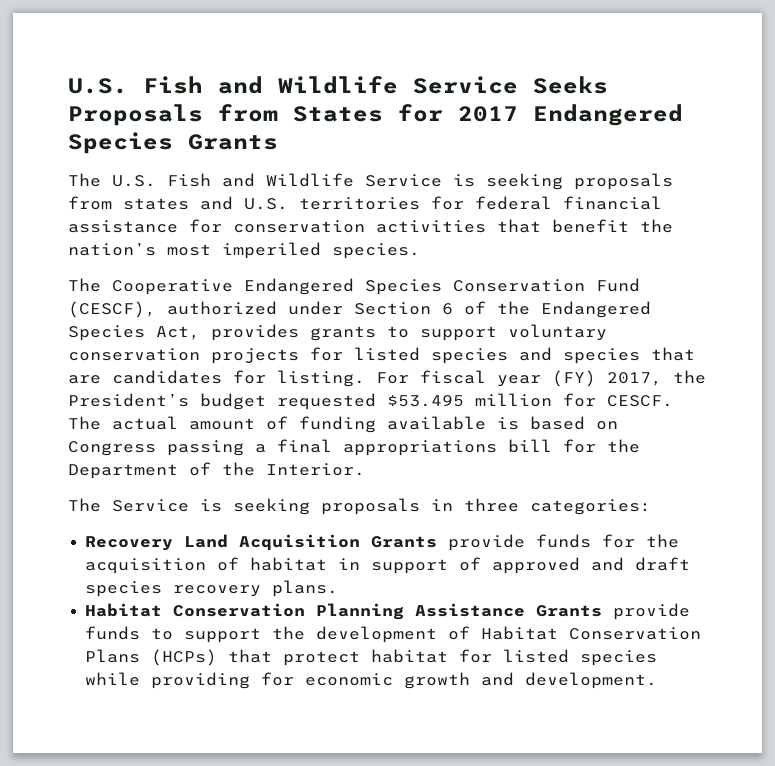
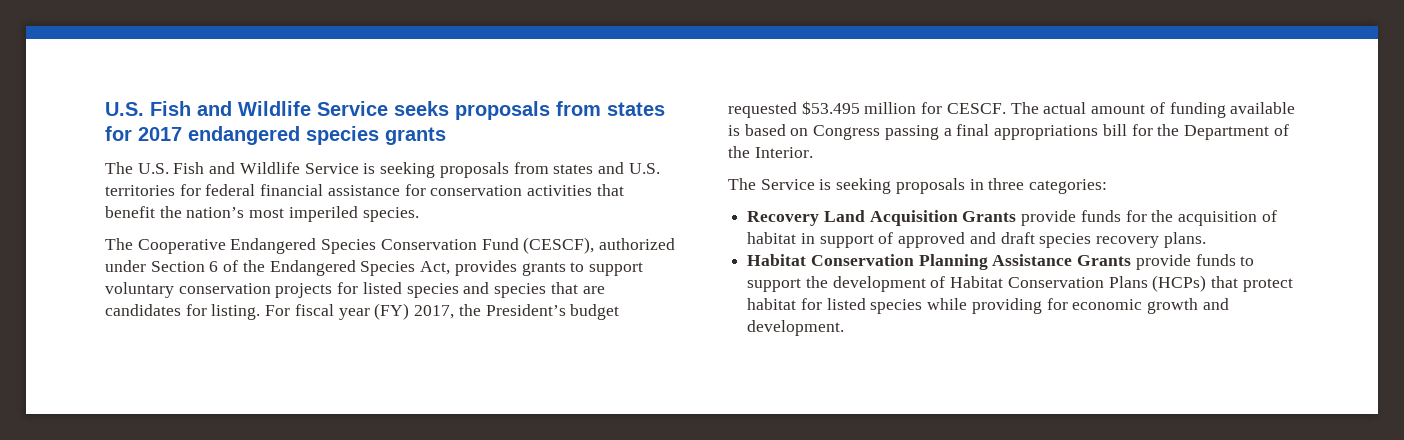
[68,76,608,94] [68,104,683,126] [68,132,278,154] U.S. Fish and Wildlife Service Seeks Proposals from States for 2017 Endangered Species Grants -> [105,101,665,120] [105,126,446,145] U.S. Fish and Wildlife Service seeks proposals from states for 2017 endangered species grants

